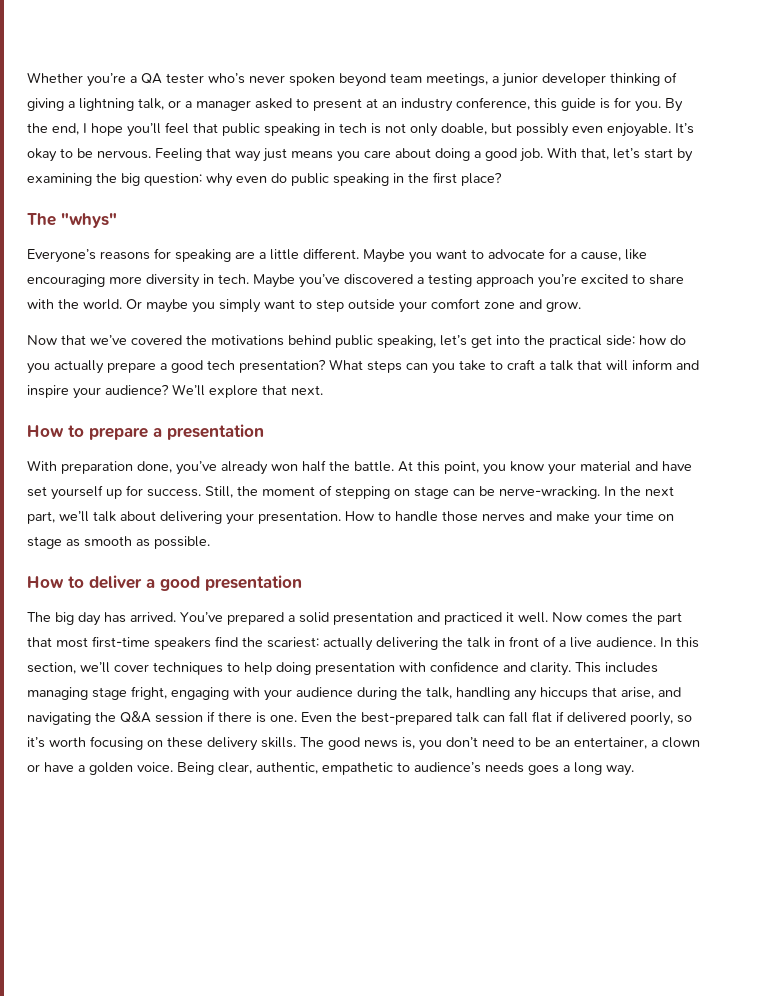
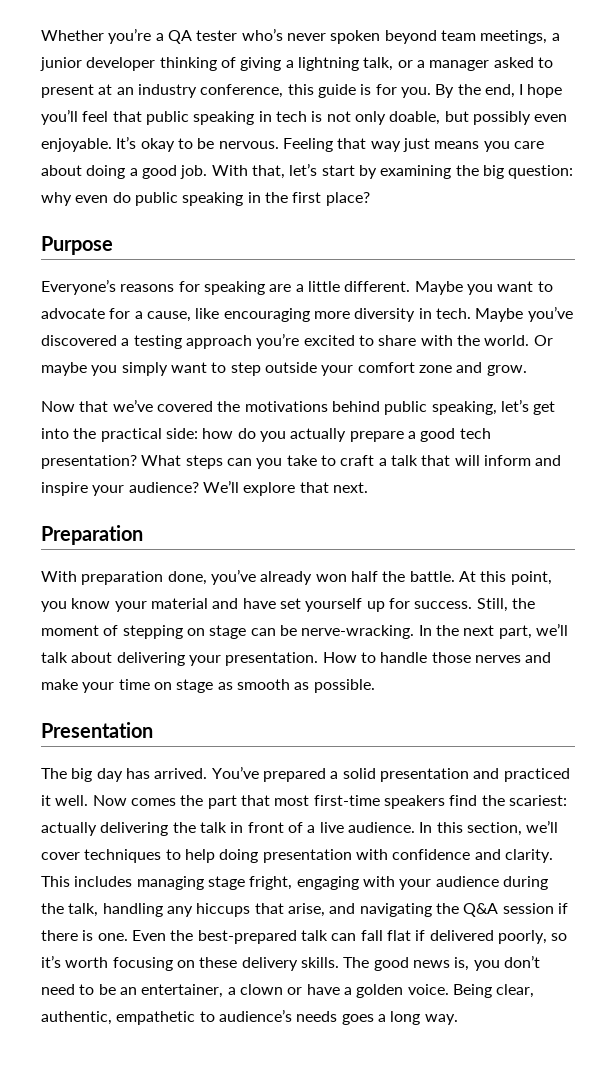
[27,213,117,228] The "whys" -> [41,236,113,255] Purpose
[27,424,264,440] How to prepare a presentation -> [41,525,143,545] Preparation
[27,575,302,591] How to deliver a good presentation -> [41,722,153,738] Presentation

